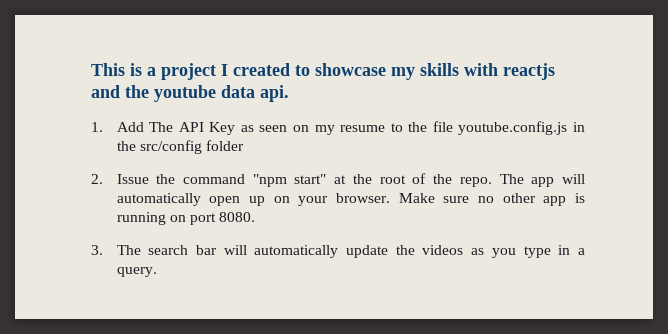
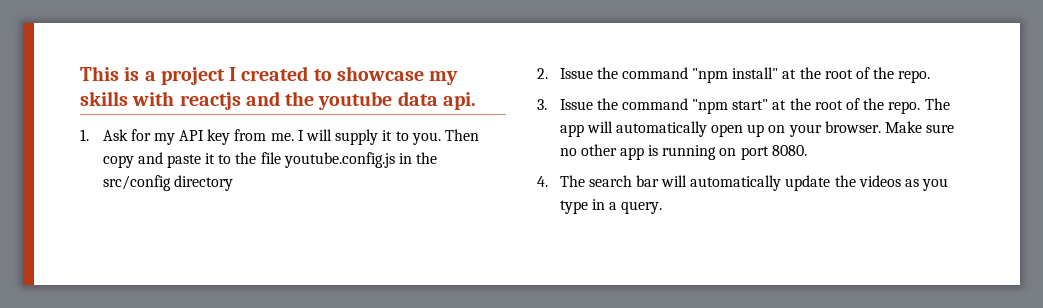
[116,122,386,135] Add The API Key as seen on my resume -> [102,129,479,145] [102,152,216,168] Ask for my API key from me. I will supply it to you. Then copy and paste it
[205,140,244,151] [91,174,103,184] folder // 2. -> [173,175,233,191] [537,67,931,83] [537,99,547,110] directory // 2. Issue the command "npm install" at the root of the repo. // 3.
[91,245,103,255] 3. -> [537,176,548,187] 4.

